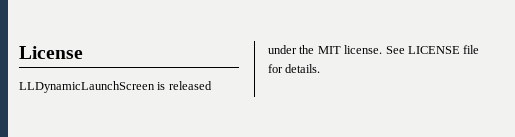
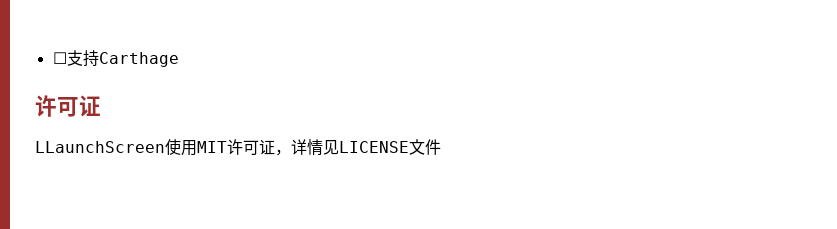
[19,46,83,59] [19,81,212,93] [268,45,480,54] [268,64,321,73] License // LLDynamicLaunchScreen is released under the MIT license. See LICENSE file for details. -> [52,50,179,67] [35,95,101,117] [35,139,441,156] ☐支持Carthage // 许可证 // LLaunchScreen使用MIT许可证，详情见LICENSE文件

